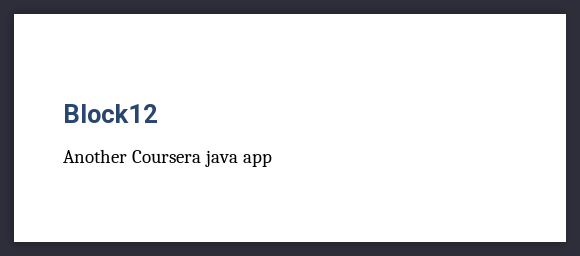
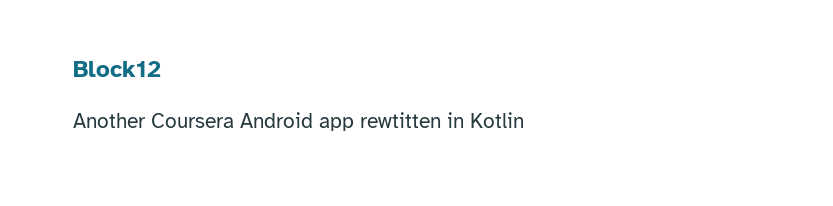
[205,150,273,167] java app -> [240,112,524,131] Android app rewtitten in Kotlin

